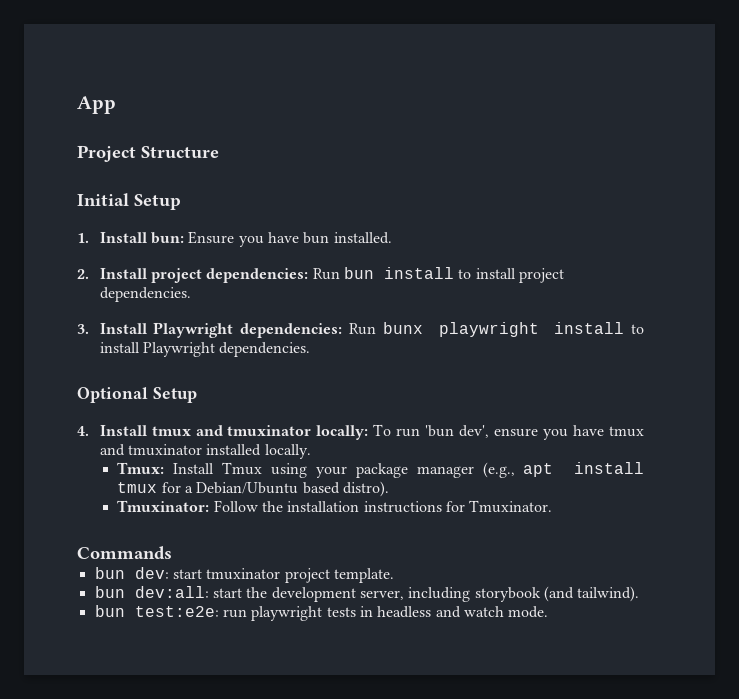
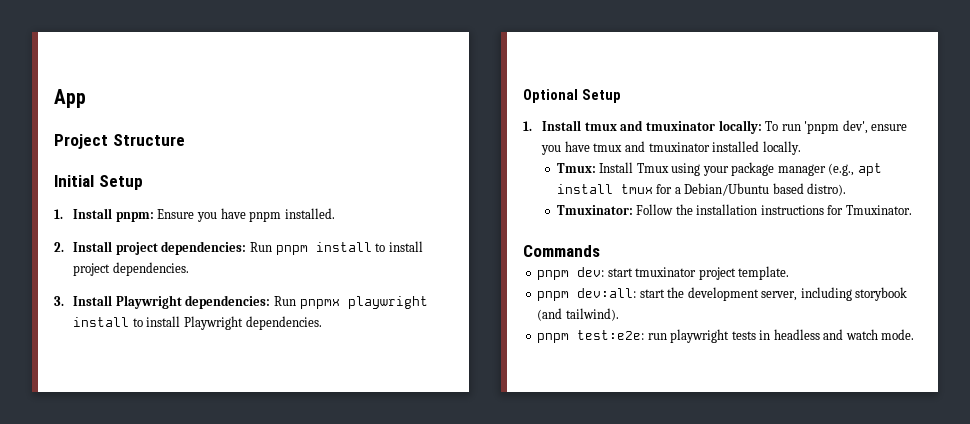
[150,232,184,244] bun: -> [115,212,154,222] pnpm:
[303,232,330,244] bun -> [249,211,282,222] pnpm
[343,267,374,279] bun -> [275,245,308,255] pnpm
[382,322,423,334] bunx -> [299,299,340,309] pnpmx
[77,426,89,436] 4. -> [523,121,532,131] 1.
[425,425,455,437] 'bun -> [804,121,840,134] 'pnpm
[94,567,125,579] bun -> [537,270,570,280] pnpm
[94,586,125,598] bun -> [537,291,570,301] pnpm
[94,605,125,617] bun -> [537,333,570,343] pnpm

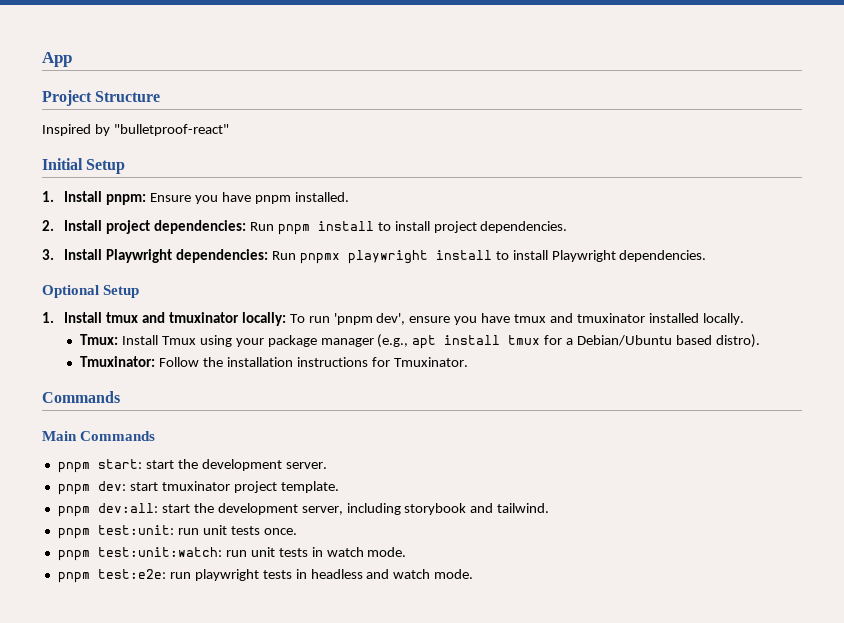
(185, 140) none -> [42,124,229,136] // Inspired by "bulletproof-react"
(600, 251) none -> [42,431,156,441] [57,459,327,473] // Main Commands // pnpm start: start the development server.
[537,308,619,321] (and tailwind). -> [470,503,550,513] [57,525,297,539] [57,547,407,561] and tailwind. // pnpm test:unit: run unit tests once. // pnpm test:unit:watch: run unit tests in watch mode.

